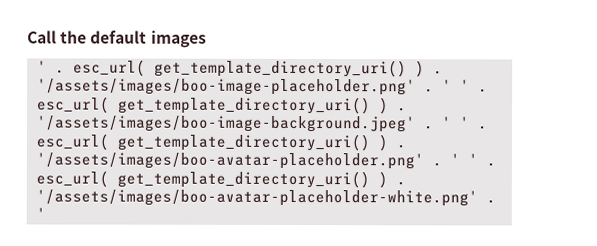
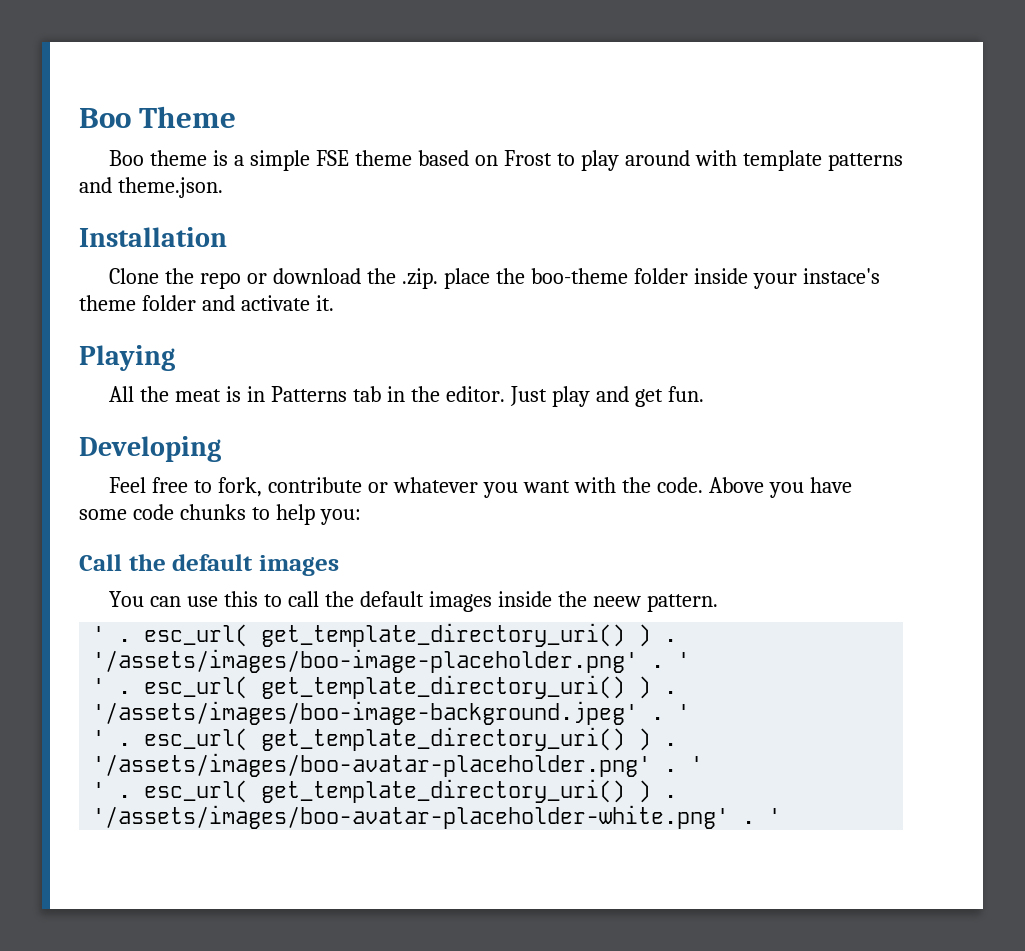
[27,30,207,48] Call the default images -> [79,106,237,128] [109,150,903,171] [79,177,223,198] [79,227,227,247] [109,268,880,289] [79,295,334,311] [79,345,175,371] [109,386,704,407] [79,436,221,462] [109,477,852,498] [79,504,361,525] [79,554,339,576] [109,591,718,612] Boo Theme // Boo theme is a simple FSE theme based on Frost to play around with template patterns and theme.json. // Installation // Clone the repo or download the .zip. place the boo-theme folder inside your instace's theme folder and activate it. // Playing // All the meat is in Patterns tab in the editor. Just play and get fun. // Developing // Feel free to fork, contribute or whatever you want with the code. Above you have some code chunks to help you: // Call the default images // You can use this to call the default images inside the neew pattern.
(452, 85) none -> (691, 660) //
(452, 122) none -> (691, 712) //
(460, 159) none -> (704, 764) //

